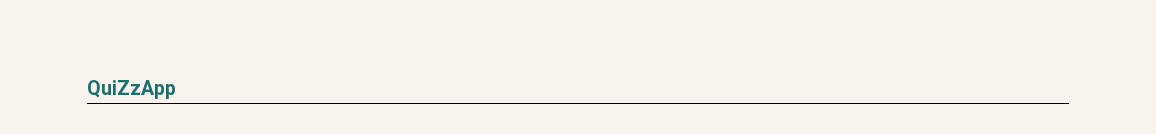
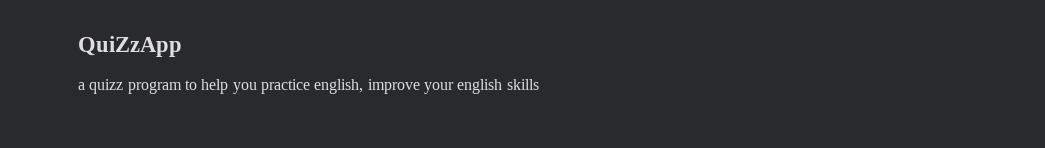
(176, 89) none -> [78,79,539,94] // a quizz program to help you practice english, improve your english skills

